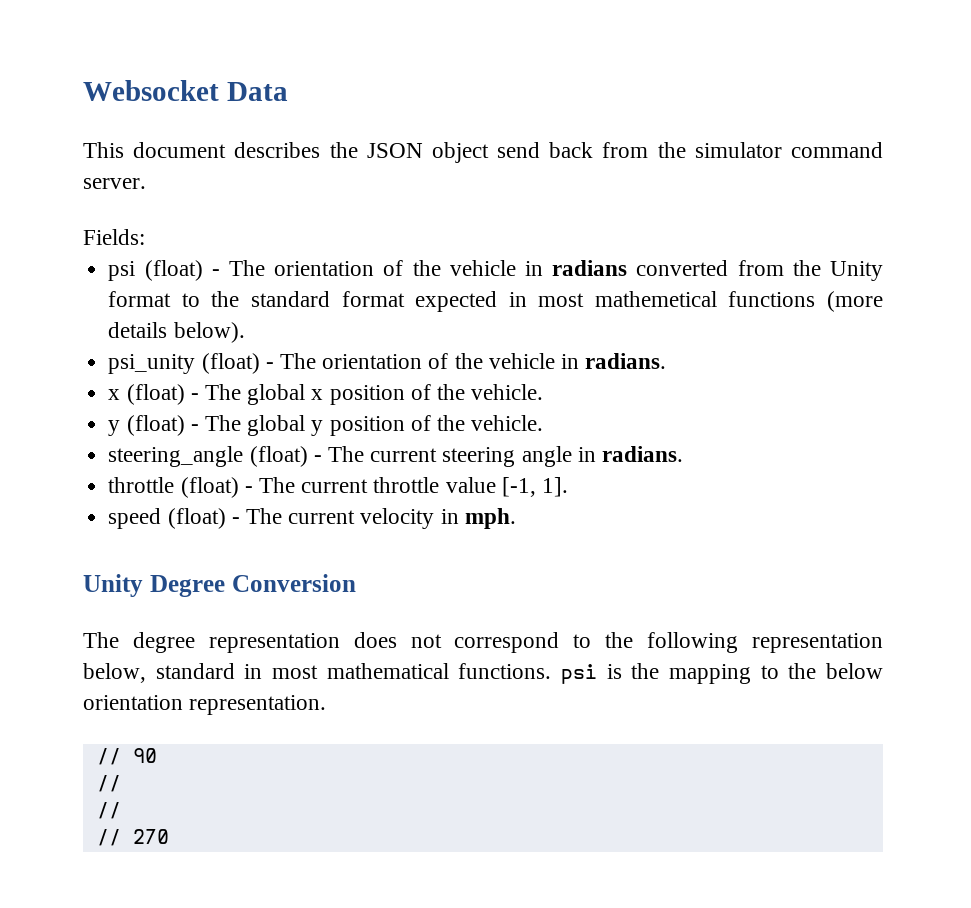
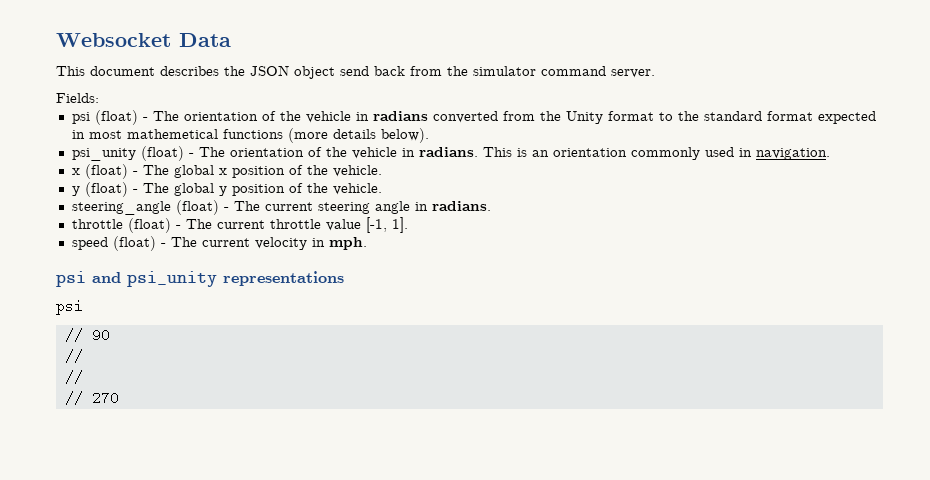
(667, 361) none -> [482,147,830,160] This is an orientation commonly used in navigation.
[83,574,356,597] [83,632,883,653] [83,663,883,684] [83,695,327,715] Unity Degree Conversion // The degree representation does not correspond to the following representation below, standard in most mathematical functions. psi is the mapping to the below orientation representation. -> [56,271,344,287] [56,300,83,315] psi and psi_unity representations // psi

